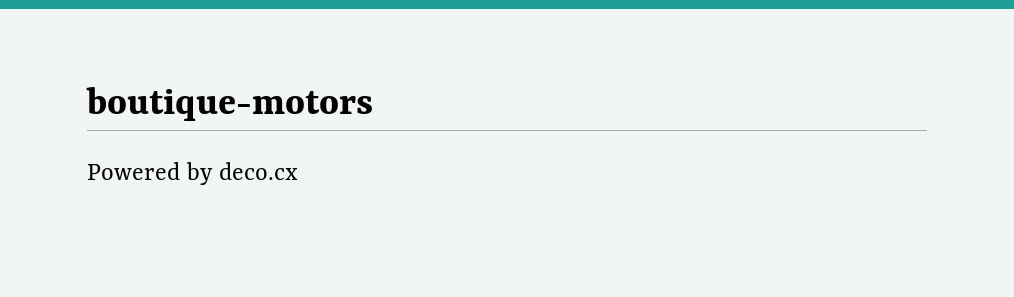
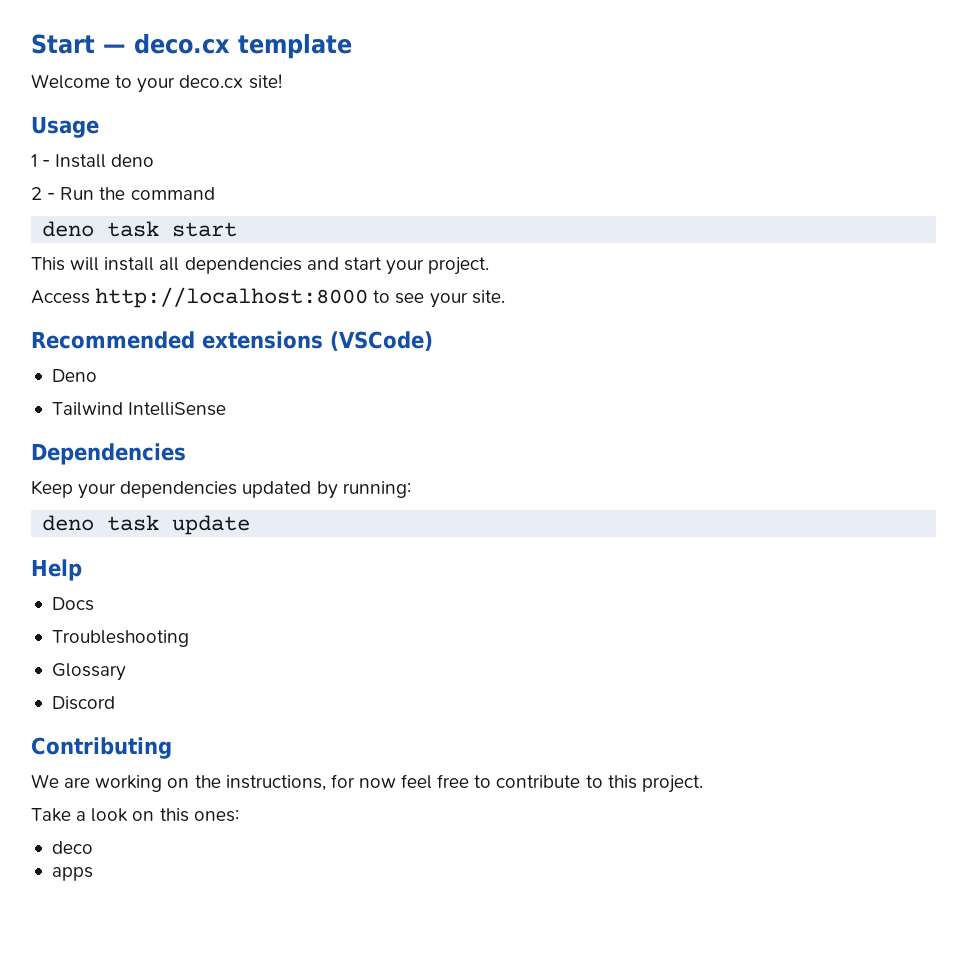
[86,87,373,121] [87,162,299,185] boutique-motors // Powered by deco.cx -> [31,34,352,59] [31,74,282,93] [31,116,99,138] [31,154,155,168] [31,187,215,200] [42,221,238,237] [31,257,490,275] [31,287,505,308] [31,331,433,351] [51,369,97,382] [51,402,227,416] [31,443,186,465] [31,480,411,499] [42,515,251,535] [31,559,82,581] [51,597,94,611] [51,630,189,647] [51,663,126,681] [51,696,115,710] [31,737,172,759] [31,774,703,793] [31,808,239,822] [51,841,93,854] [51,867,93,881] Start — deco.cx template // Welcome to your deco.cx site! // Usage // 1 - Install deno // 2 - Run the command // deno task start // This will install all dependencies and start your project. // Access http://localhost:8000 to see your site. // Recommended extensions (VSCode) // Deno // Tailwind IntelliSense // Dependencies // Keep your dependencies updated by running: // deno task update // Help // Docs // Troubleshooting // Glossary // Discord // Contributing // We are working on the instructions, for now feel free to contribute to this project. // Take a look on this ones: // deco // apps

